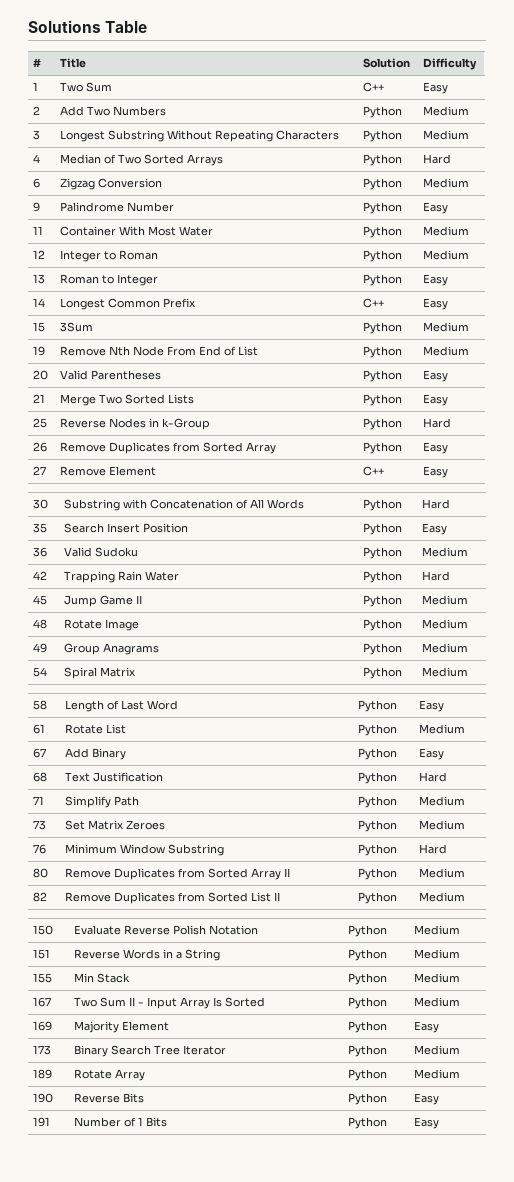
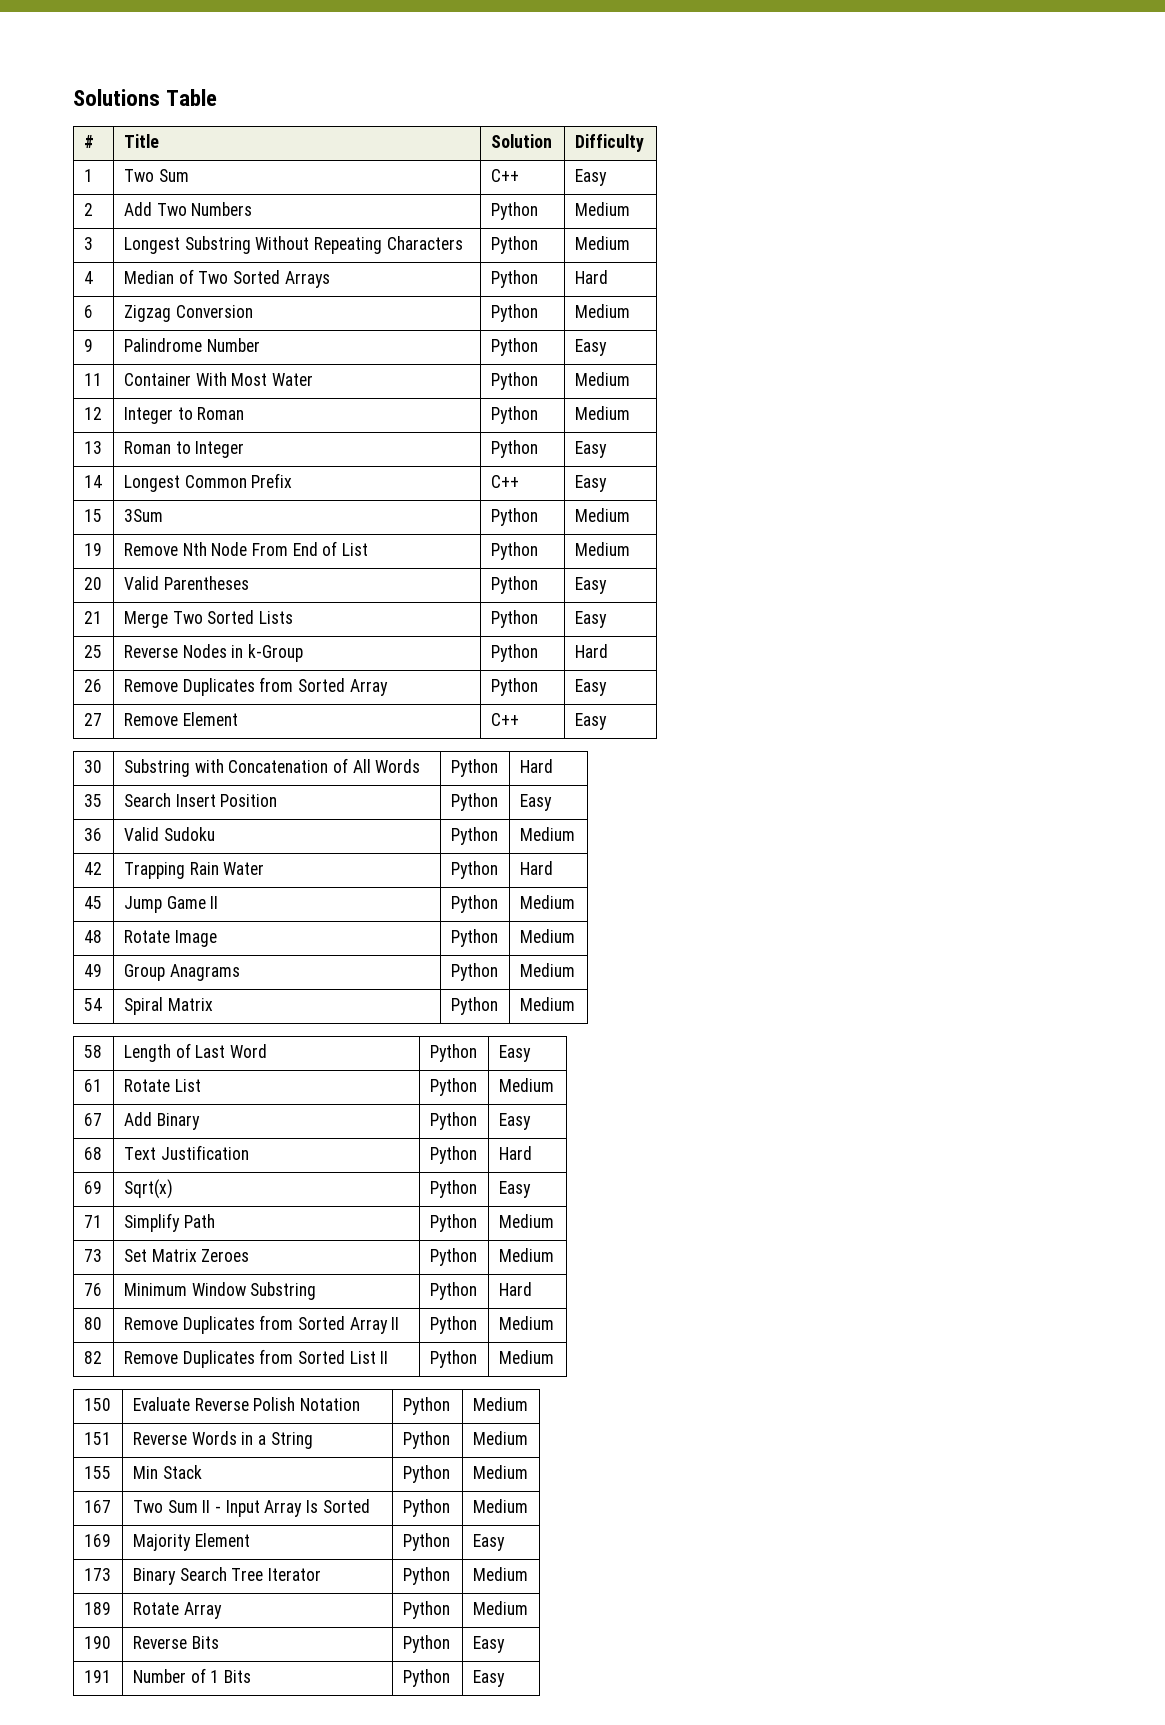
(448, 777) none -> [83,1181,102,1194] [123,1179,173,1199] [429,1180,477,1198] [498,1181,531,1198] // 69 | Sqrt(x) | Python | Easy

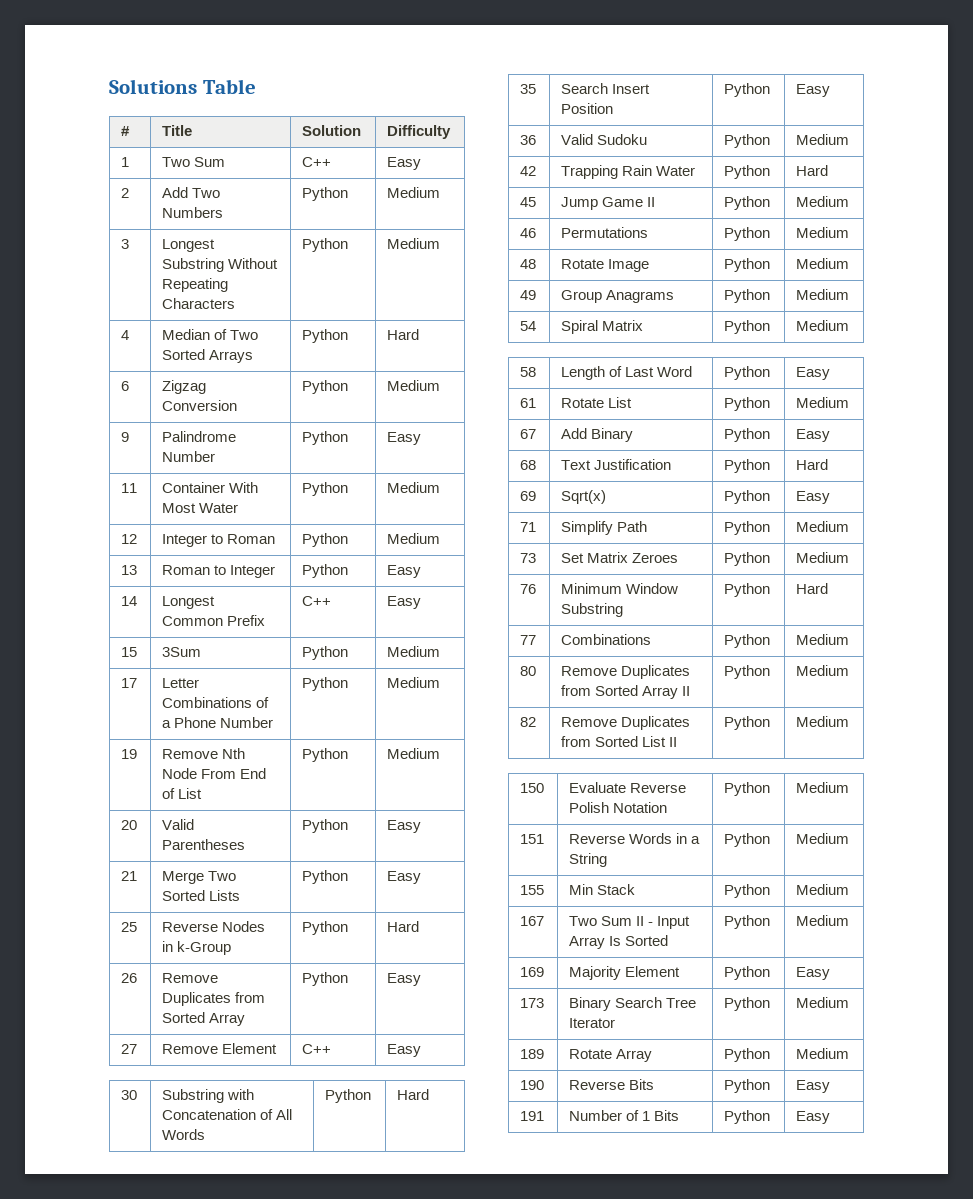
(630, 515) none -> [121,678,138,688] [162,678,200,688] [162,697,270,708] [162,717,274,728] [302,677,349,691] [387,677,441,688] // 17 | Letter Combinations of a Phone Number | Python | Medium
(575, 902) none -> [520,228,537,238] [561,227,649,238] [724,227,771,241] [796,227,850,238] // 46 | Permutations | Python | Medium
(532, 1289) none -> [520,635,537,645] [561,634,652,645] [724,634,771,648] [796,634,850,645] // 77 | Combinations | Python | Medium

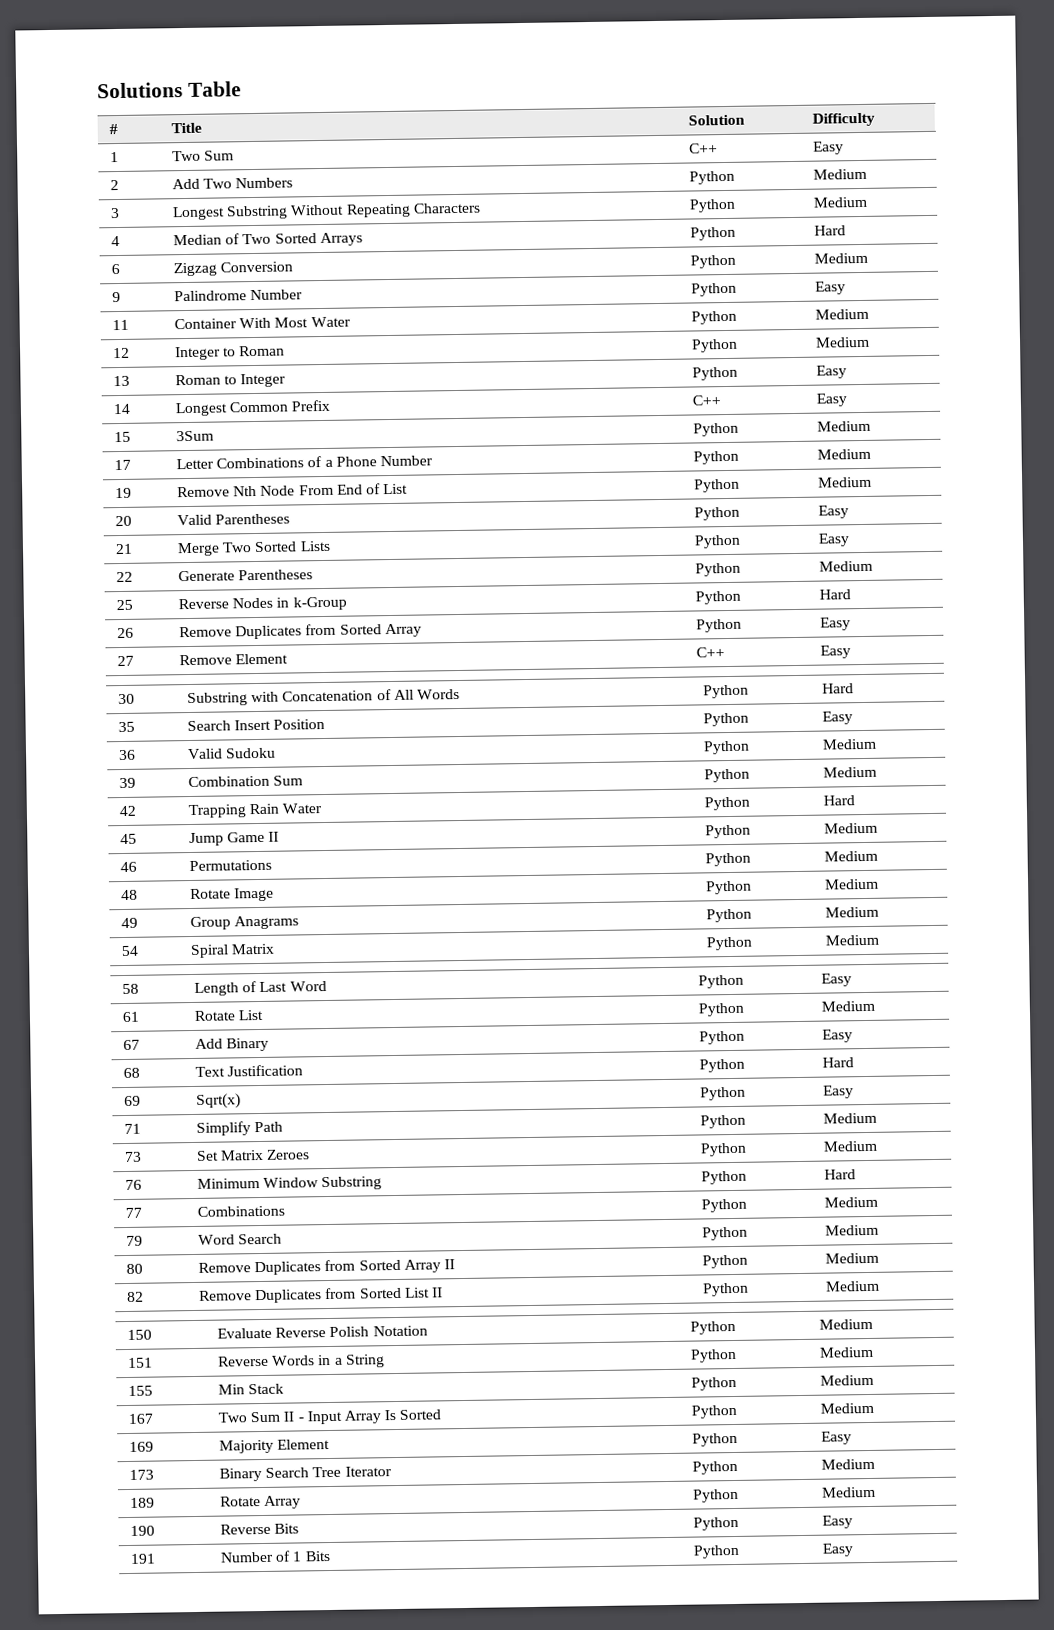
(422, 877) none -> [116,571,134,583] [178,569,314,582] [695,562,742,577] [819,560,874,572] // 22 | Generate Parentheses | Python | Medium
(850, 139) none -> [119,777,137,789] [188,775,304,788] [704,768,751,783] [823,766,878,778] // 39 | Combination Sum | Python | Medium
(850, 639) none -> [126,1235,144,1246] [198,1233,283,1245] [702,1226,749,1241] [825,1224,880,1236] // 79 | Word Search | Python | Medium

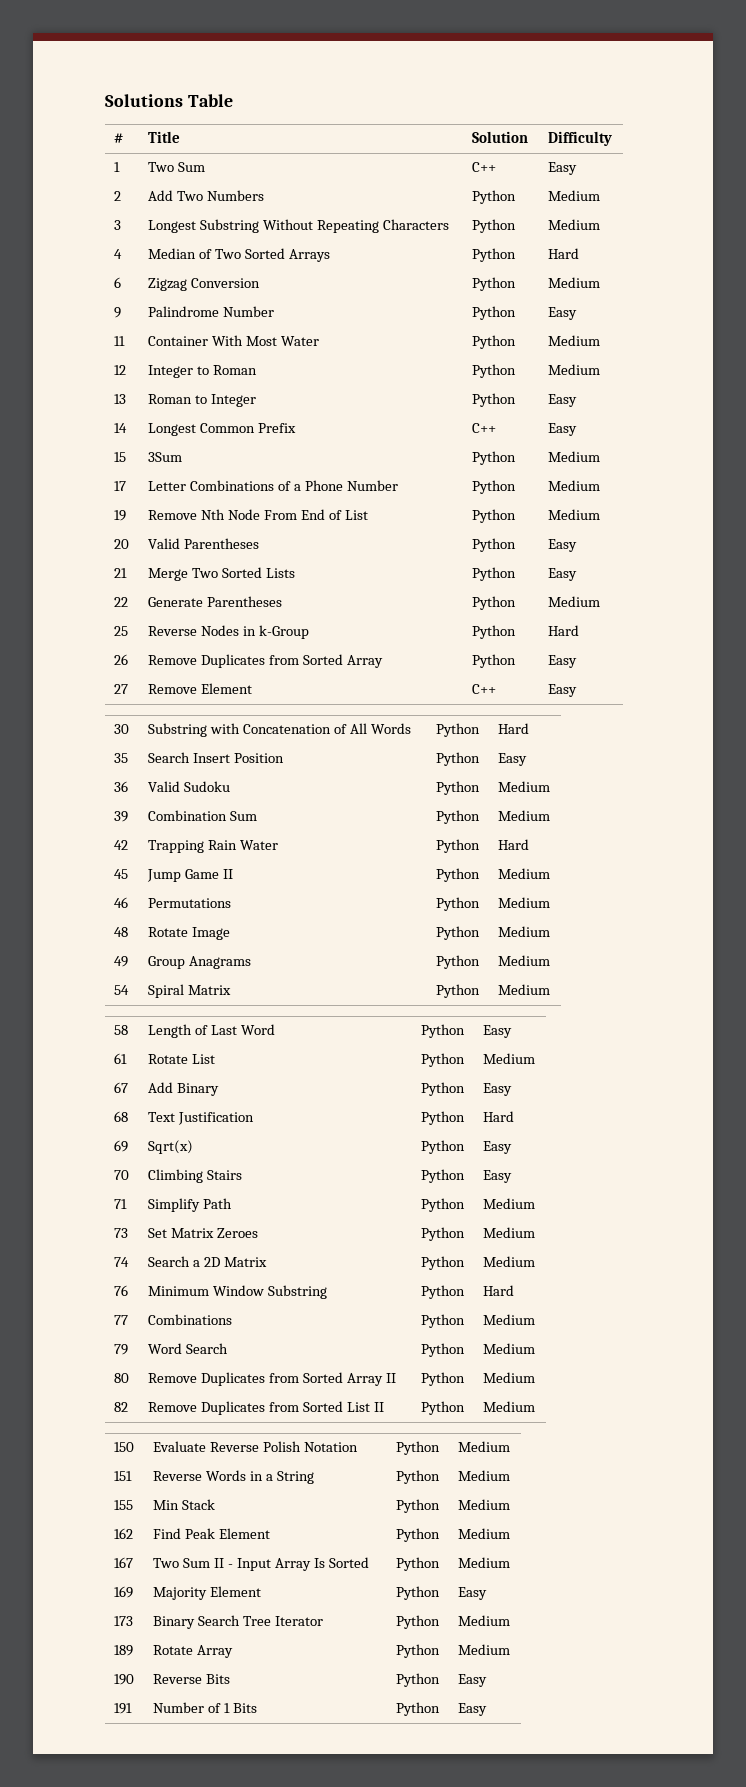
(855, 1092) none -> [114,1170,130,1180] [148,1169,243,1183] [421,1169,466,1183] [483,1170,513,1183] // 70 | Climbing Stairs | Python | Easy
(879, 1146) none -> [114,1257,130,1267] [148,1256,267,1267] [421,1256,466,1270] [483,1256,536,1267] // 74 | Search a 2D Matrix | Python | Medium
(875, 1380) none -> [114,1528,134,1539] [153,1528,270,1539] [396,1528,441,1542] [458,1528,511,1539] // 162 | Find Peak Element | Python | Medium

